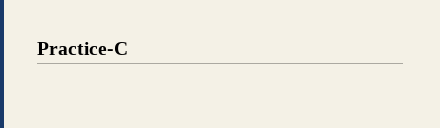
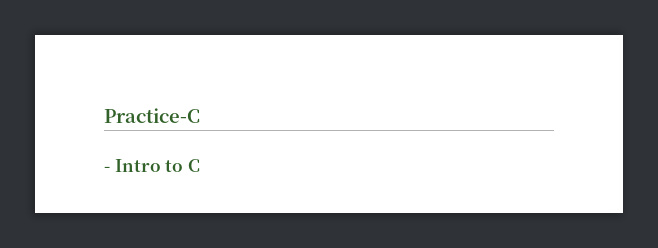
(128, 48) none -> [104,159,200,172] // - Intro to C

